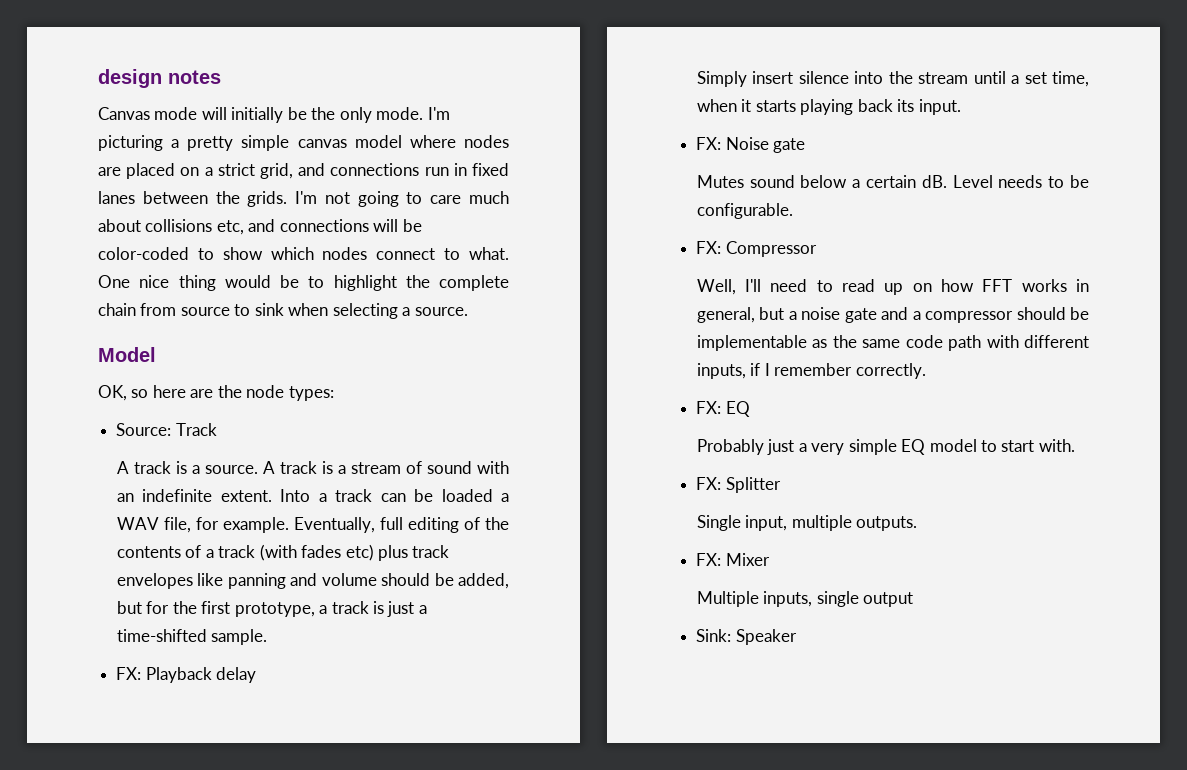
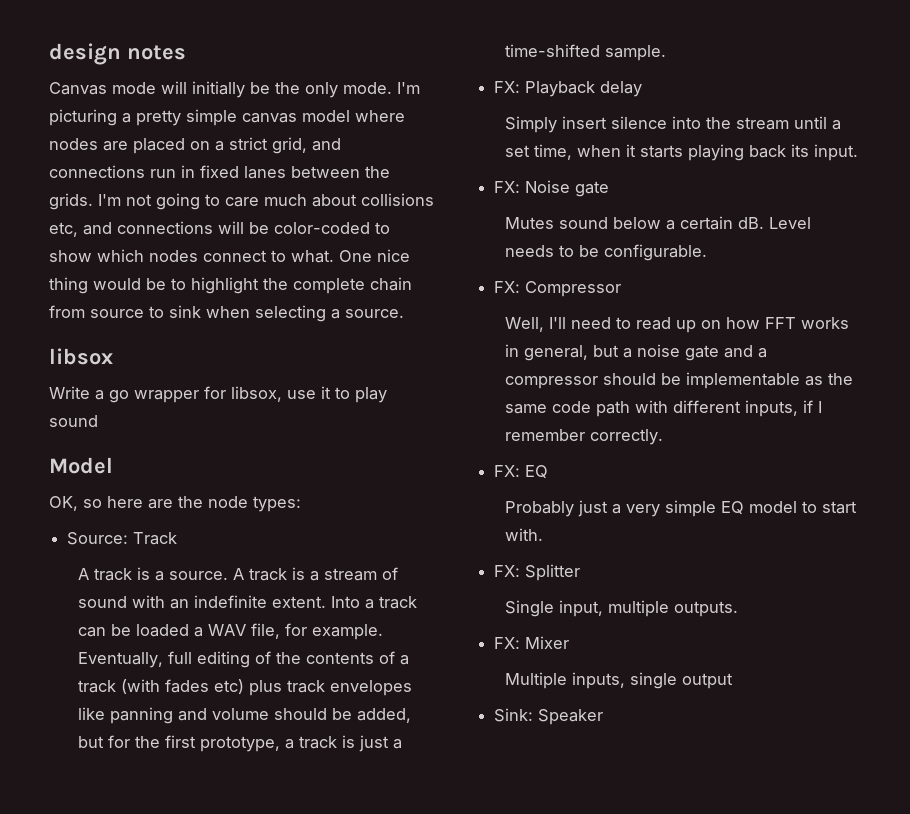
(468, 311) none -> [49,348,113,365] [49,386,387,403] [49,415,98,427] // libsox // Write a go wrapper for libsox, use it to play sound

